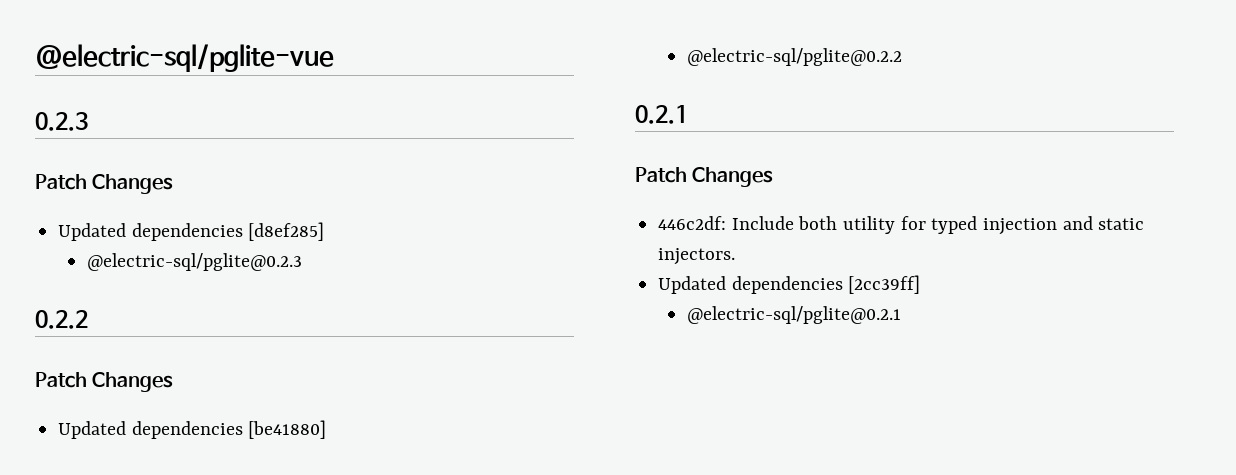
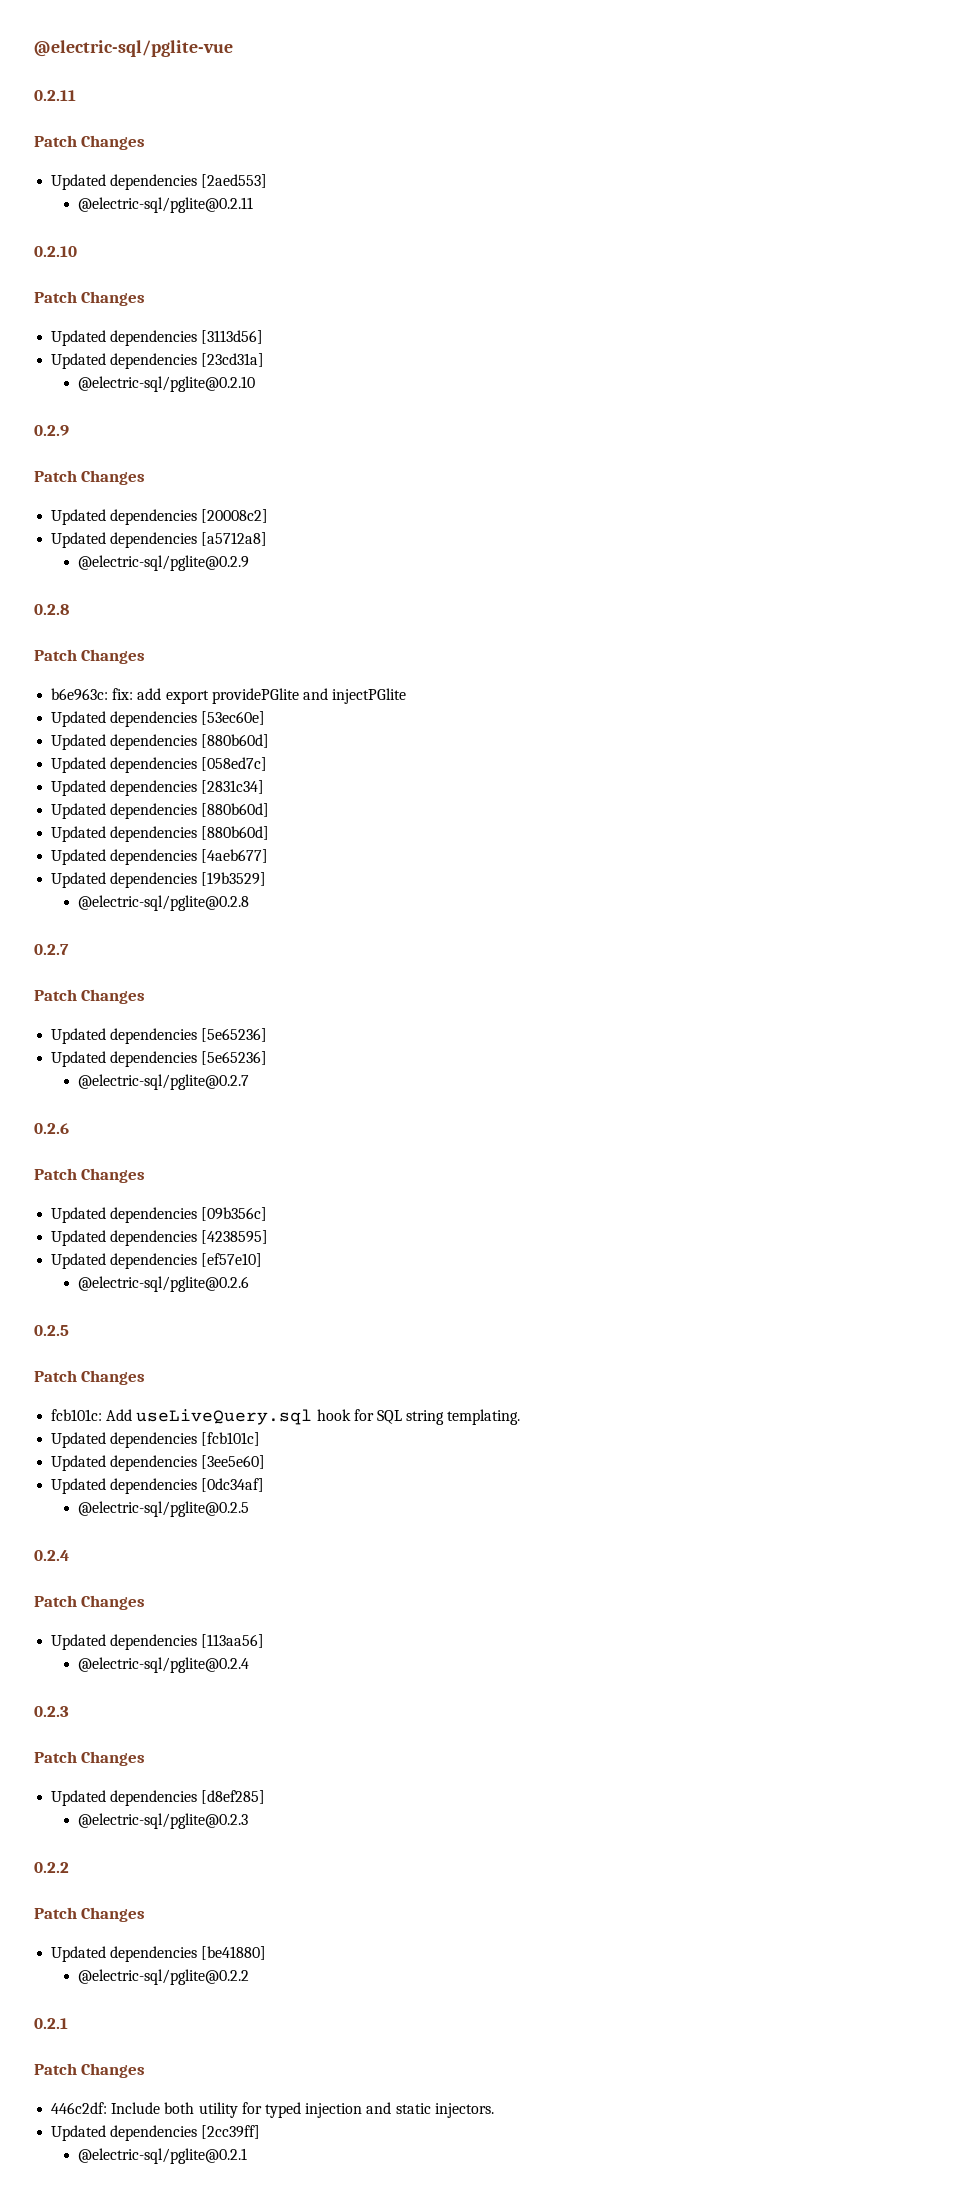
(334, 58) none -> [34,90,76,101] [34,135,146,150] [51,174,268,190] [78,197,254,213] [34,246,77,257] [34,291,146,306] [51,330,264,346] [51,353,265,369] [78,376,256,392] [34,425,69,436] [34,470,146,485] [51,509,269,525] [51,532,268,548] [78,555,250,571] [34,604,69,615] [34,649,146,664] [51,688,407,704] [51,711,266,727] [51,734,270,750] [51,757,268,773] [51,780,265,796] [51,803,270,819] [51,826,270,842] [51,849,269,865] [51,872,267,888] [78,895,250,911] [34,944,69,955] [34,989,146,1004] [51,1028,268,1044] [51,1051,268,1067] [78,1074,250,1090] [34,1123,69,1134] [34,1168,146,1183] [51,1207,268,1223] [51,1230,269,1246] [51,1253,263,1269] [78,1276,250,1292] [34,1325,69,1336] [34,1370,146,1385] [51,1409,521,1425] [51,1432,261,1448] [51,1455,266,1471] [51,1478,265,1494] [78,1501,250,1517] [34,1550,69,1561] [34,1595,146,1610] [51,1634,265,1650] [78,1657,250,1673] // 0.2.11 // Patch Changes // Updated dependencies [2aed553] // @electric-sql/pglite@0.2.11 // 0.2.10 // Patch Changes // Updated dependencies [3113d56] // Updated dependencies [23cd31a] // @electric-sql/pglite@0.2.10 // 0.2.9 // Patch Changes // Updated dependencies [20008c2] // Updated dependencies [a5712a8] // @electric-sql/pglite@0.2.9 // 0.2.8 // Patch Changes // b6e963c: fix: add export providePGlite and injectPGlite // Updated dependencies [53ec60e] // Updated dependencies [880b60d] // Updated dependencies [058ed7c] // Updated dependencies [2831c34] // Updated dependencies [880b60d] // Updated dependencies [880b60d] // Updated dependencies [4aeb677] // Updated dependencies [19b3529] // @electric-sql/pglite@0.2.8 // 0.2.7 // Patch Changes // Updated dependencies [5e65236] // Updated dependencies [5e65236] // @electric-sql/pglite@0.2.7 // 0.2.6 // Patch Changes // Updated dependencies [09b356c] // Updated dependencies [4238595] // Updated dependencies [ef57e10] // @electric-sql/pglite@0.2.6 // 0.2.5 // Patch Changes // fcb101c: Add useLiveQuery.sql hook for SQL string templating. // Updated dependencies [fcb101c] // Updated dependencies [3ee5e60] // Updated dependencies [0dc34af] // @electric-sql/pglite@0.2.5 // 0.2.4 // Patch Changes // Updated dependencies [113aa56] // @electric-sql/pglite@0.2.4

